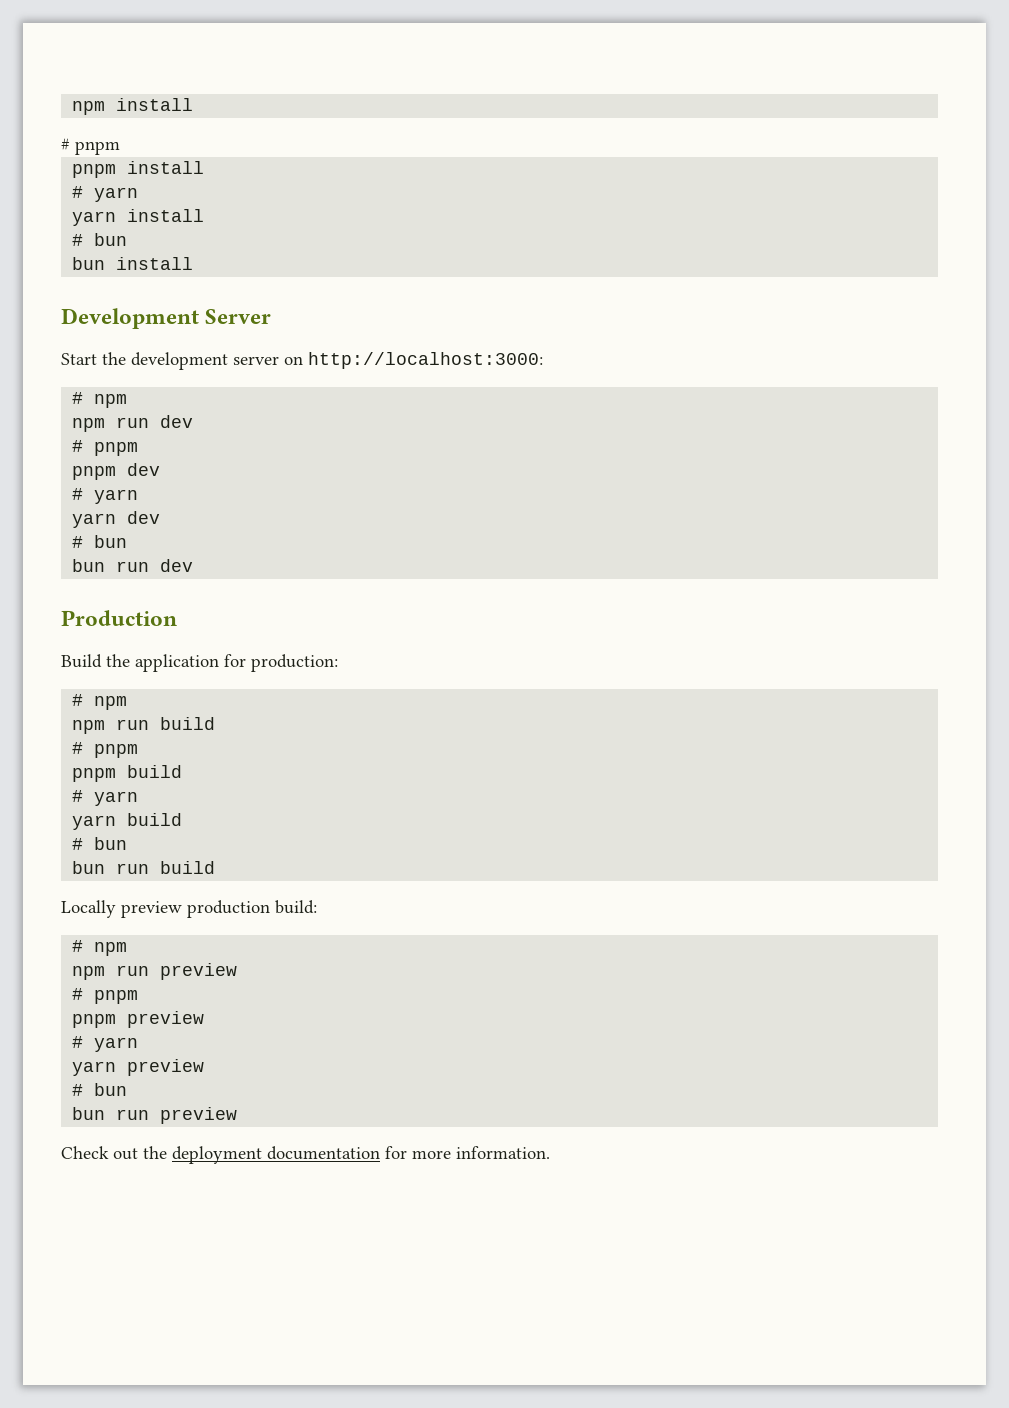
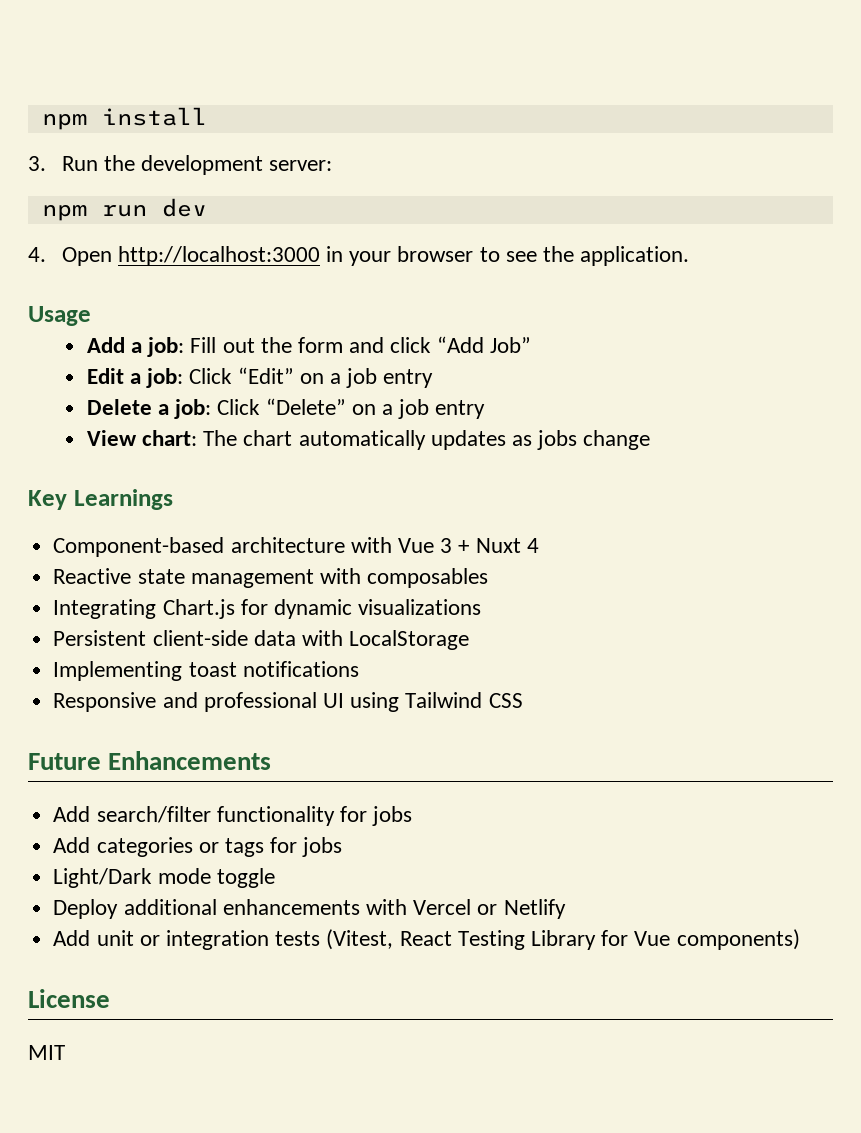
[61,138,120,155] [72,161,205,178] [72,186,139,202] [72,209,205,226] [72,233,128,246] [72,257,194,270] [61,308,272,329] [61,352,543,370] [72,392,128,408] [72,415,194,432] [72,440,139,456] [72,463,161,480] [72,488,139,504] [72,511,161,528] [72,535,128,548] [72,559,194,572] [61,610,177,626] [61,654,338,672] [72,694,128,710] [72,717,216,734] [72,742,139,758] [72,765,183,782] [72,790,139,806] [72,813,183,830] [72,837,128,850] [72,861,216,874] [61,900,317,918] [72,940,128,956] [72,963,238,980] [72,988,139,1004] [72,1011,205,1028] [72,1036,139,1052] [72,1059,205,1076] [72,1083,128,1096] [72,1107,238,1124] [61,1146,550,1164] # pnpm // pnpm install // # yarn // yarn install // # bun // bun install // Development Server // Start the development server on http://localhost:3000: // # npm // npm run dev // # pnpm // pnpm dev // # yarn // yarn dev // # bun // bun run dev // Production // Build the application for production: // # npm // npm run build // # pnpm // pnpm build // # yarn // yarn build // # bun // bun run build // Locally preview production build: // # npm // npm run preview // # pnpm // pnpm preview // # yarn // yarn preview // # bun // bun run preview // Check out the deployment documentation for more information. -> [28,155,333,175] [41,198,207,221] [28,246,690,266] [28,306,91,326] [86,336,531,357] [86,367,434,388] [86,398,486,419] [86,430,651,450] [28,489,173,510] [53,537,539,557] [53,568,489,588] [53,599,482,619] [53,630,470,650] [53,661,359,681] [53,692,523,712] [28,751,272,770] [53,806,413,826] [53,837,343,857] [53,868,275,888] [53,899,566,919] [53,929,800,950] [28,989,110,1008] [28,1045,65,1060] 3. Run the development server: // npm run dev // 4. Open http://localhost:3000 in your browser to see the application. // Usage // Add a job: Fill out the form and click “Add Job” // Edit a job: Click “Edit” on a job entry // Delete a job: Click “Delete” on a job entry // View chart: The chart automatically updates as jobs change // Key Learnings // Component-based architecture with Vue 3 + Nuxt 4 // Reactive state management with composables // Integrating Chart.js for dynamic visualizations // Persistent client-side data with LocalStorage // Implementing toast notifications // Responsive and professional UI using Tailwind CSS // Future Enhancements // Add search/filter functionality for jobs // Add categories or tags for jobs // Light/Dark mode toggle // Deploy additional enhancements with Vercel or Netlify // Add unit or integration tests (Vitest, React Testing Library for Vue components) // License // MIT

